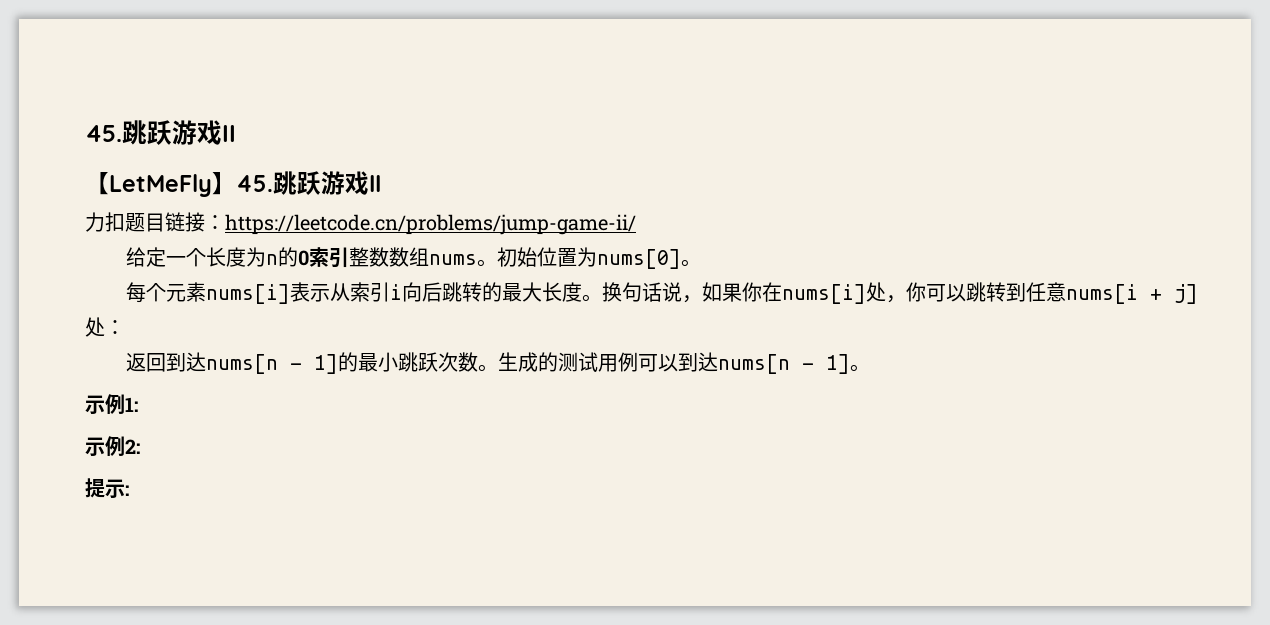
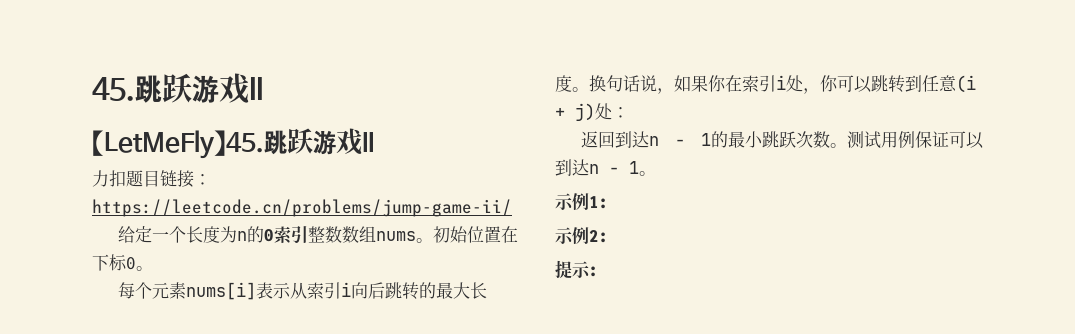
[576,247,681,269] 为nums[0] -> [501,226,519,243] [92,254,136,271] 在下标0
[781,284,866,304] nums[i] -> [742,75,786,92] 索引i
[1065,284,1198,304] nums[i + j] -> [956,75,976,93] [555,103,595,121] (i + j)
[205,354,338,374] nums[n - 1] -> [649,133,711,146] n - 1
[497,352,558,372] 生成的 -> (847, 145) none
(638, 362) none -> [915,131,949,148] 保证
[717,354,850,374] nums[n - 1] -> [589,161,639,174] n - 1

